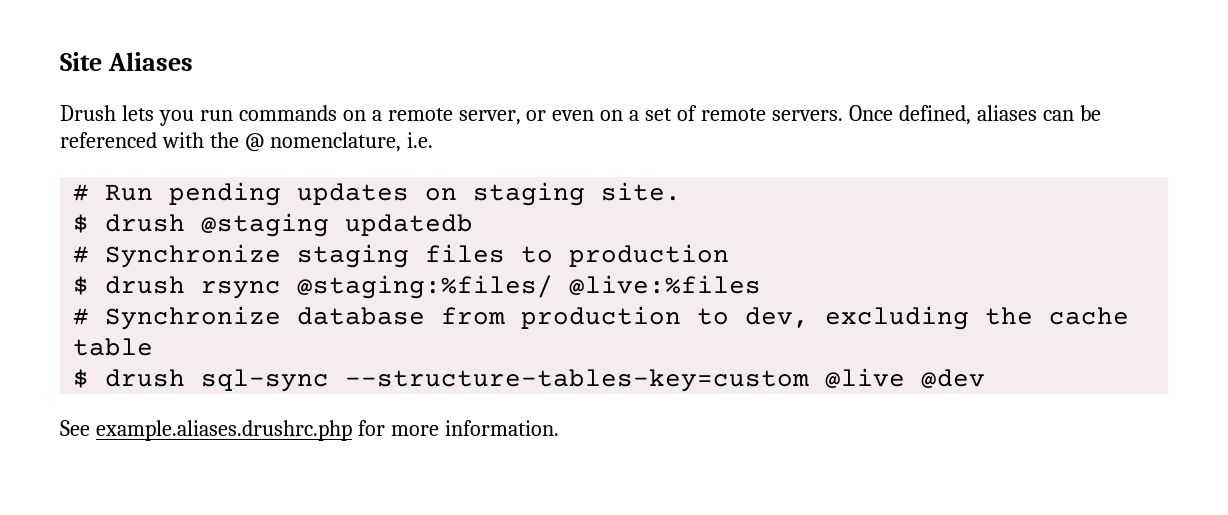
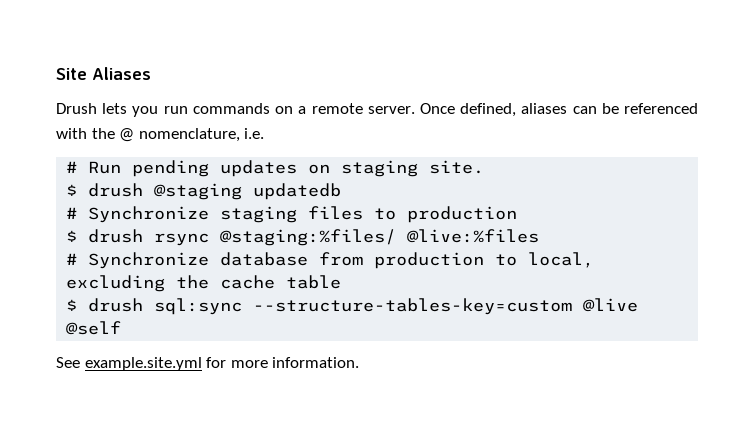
[458,105,844,125] server, or even on a set of remote servers. -> [367,106,415,114] server.
[745,307,810,328] dev, -> [528,252,595,268] local,
[201,369,330,392] sql-sync -> [154,298,243,315] sql:sync
[921,369,986,388] @dev -> [66,321,122,335] @self
[95,420,352,441] example.aliases.drushrc.php -> [84,357,202,371] example.site.yml

